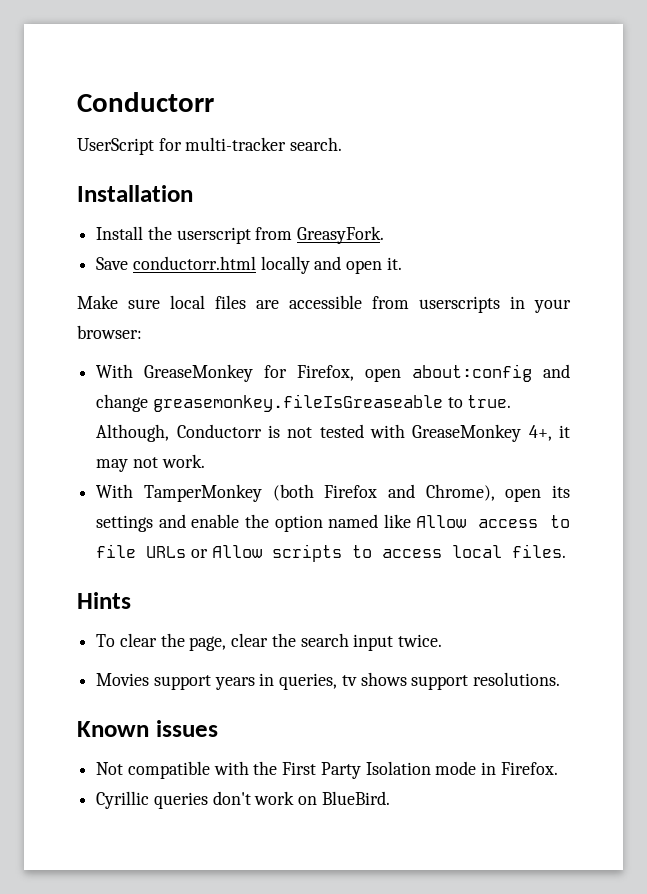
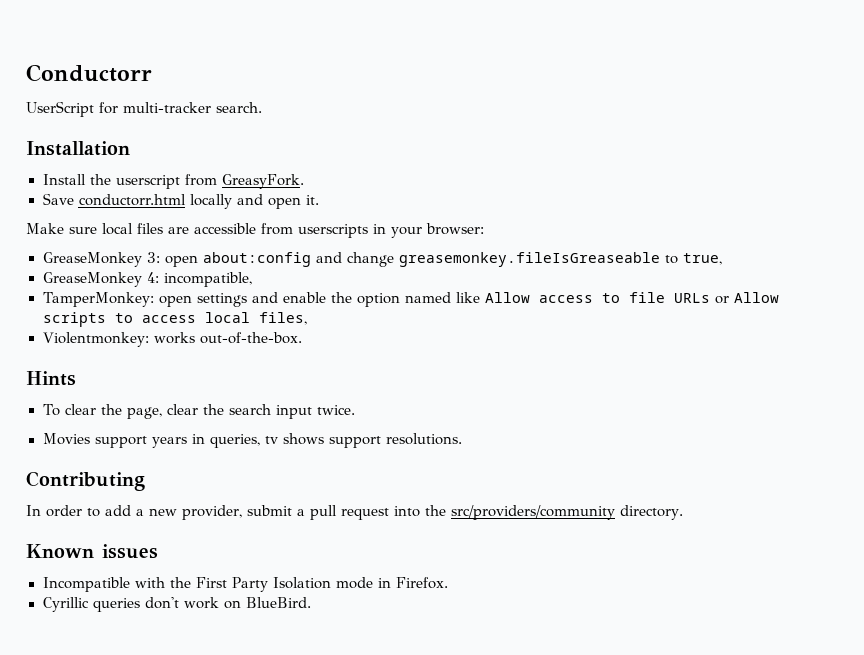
[96,364,355,382] With GreaseMonkey for Firefox, -> [42,252,160,267] GreaseMonkey 3:
[467,395,512,408] [96,424,570,442] [96,454,205,472] [96,484,571,502] true. Although, Conductorr is not tested with GreaseMonkey 4+, it may not work. // With TamperMonkey (both Firefox and Chrome), open its -> [682,253,722,265] [42,272,252,287] [42,292,193,307] true, // GreaseMonkey 4: incompatible, // TamperMonkey: open
[511,544,566,558] files. -> [258,312,307,325] [42,332,302,347] files, // Violentmonkey: works out-of-the-box.
(561, 679) none -> [26,471,145,491] [26,505,683,520] // Contributing // In order to add a new provider, submit a pull request into the src/providers/community directory.
[96,761,210,779] Not compatible -> [42,577,130,592] Incompatible

